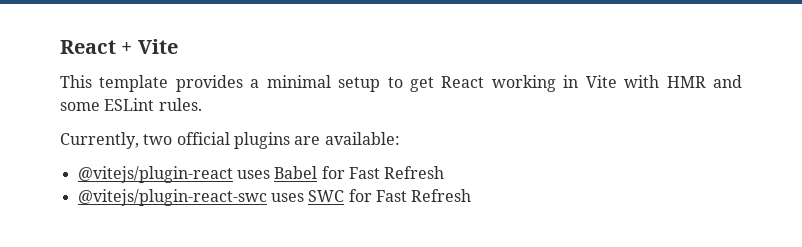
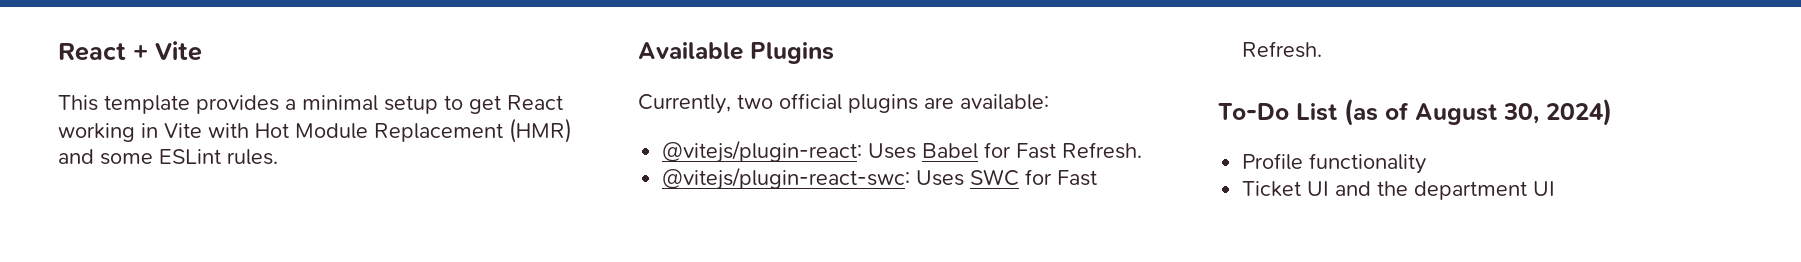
[666,76,706,88] HMR -> [255,118,572,143] Hot Module Replacement (HMR)
(202, 104) none -> [638,42,834,64] // Available Plugins
[77,166,270,183] @vitejs/plugin-react uses -> [662,140,917,163] @vitejs/plugin-react: Uses
[384,166,445,179] [77,189,472,206] Refresh // @vitejs/plugin-react-swc uses SWC for Fast Refresh -> [1062,142,1143,159] [662,167,1098,190] [1242,41,1323,58] [1218,98,1612,126] [1242,153,1427,174] [1242,181,1556,200] Refresh. // @vitejs/plugin-react-swc: Uses SWC for Fast Refresh. // To-Do List (as of August 30, 2024) // Profile functionality // Ticket UI and the department UI

